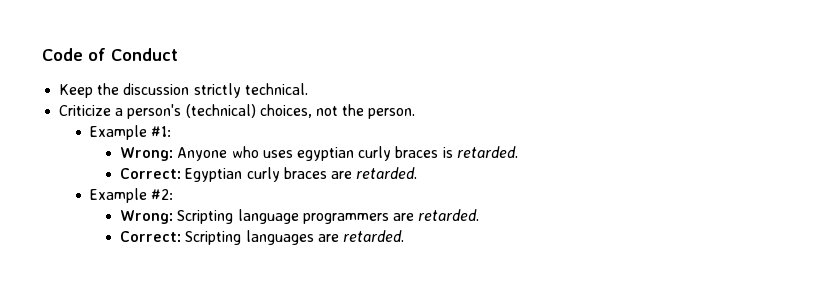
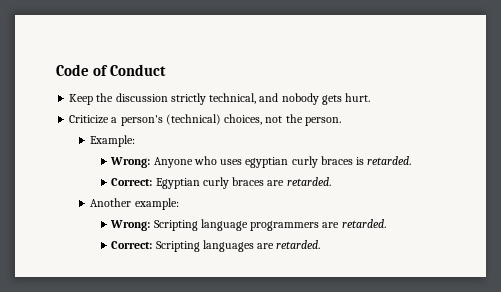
[244,83,308,95] technical. -> [209,93,371,105] technical, and nobody gets hurt.
[89,125,171,140] Example #1: -> [90,135,136,147] Example:
[89,188,173,203] Example #2: -> [90,198,179,210] Another example:

